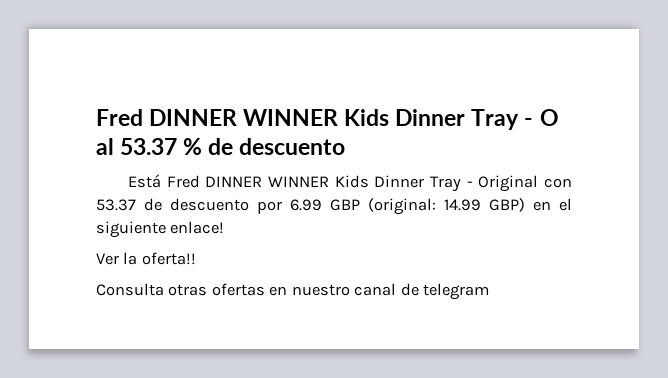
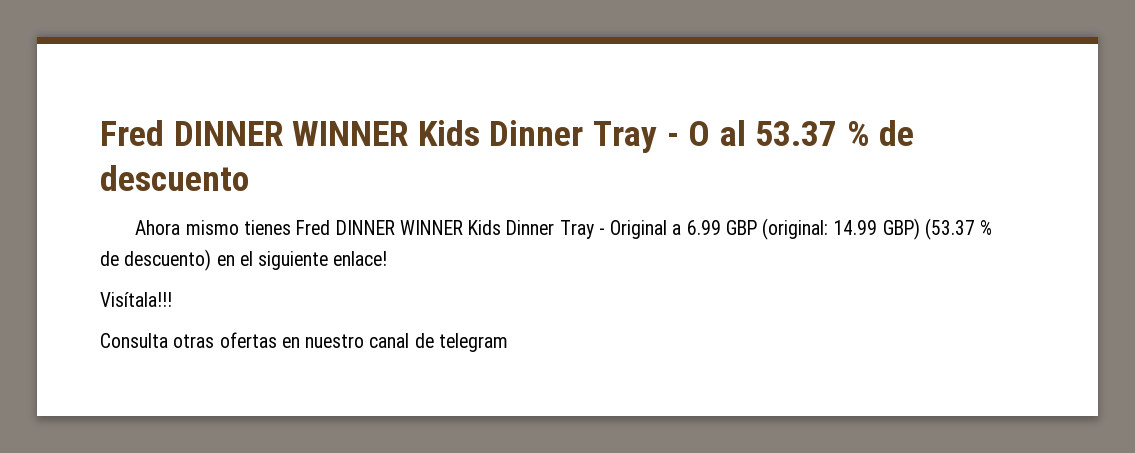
[128,174,162,188] Está -> [135,220,291,235] Ahora mismo tienes
[544,178,572,188] [96,198,282,214] con 53.37 de descuento por -> [672,224,682,235] a
(525, 205) none -> [924,218,993,240] [100,249,212,271] (53.37 % de descuento)
[96,252,196,265] Ver la oferta!! -> [100,292,172,307] Visítala!!!

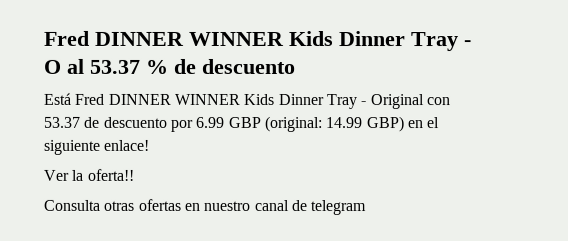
[135,220,291,235] Ahora mismo tienes -> [44,92,72,105] Está
[672,224,682,235] a -> [426,97,451,106] [43,116,194,132] con 53.37 de descuento por
[924,218,993,240] [100,249,212,271] (53.37 % de descuento) -> (405, 124) none
[100,292,172,307] Visítala!!! -> [43,168,134,181] Ver la oferta!!

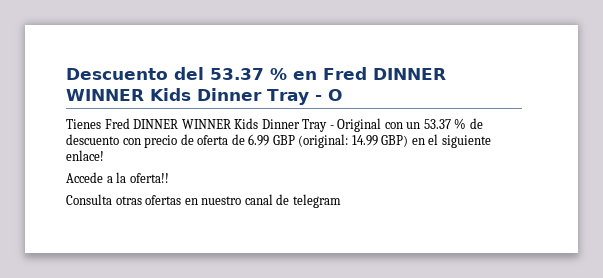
(44, 38) none -> [66,67,317,80] Descuento del 53.37 % en
[67,58,296,75] [44,92,72,105] al 53.37 % de descuento // Está -> [66,119,101,129] // Tienes
[43,116,194,132] 53.37 de descuento por -> [406,118,483,129] [66,134,245,148] un 53.37 % de descuento con precio de oferta de
[43,169,69,181] Ver -> [66,172,113,183] Accede a

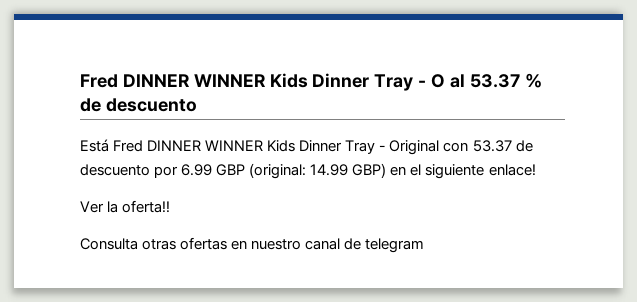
[66,67,317,80] Descuento del 53.37 % en -> (80, 81) none
[66,119,101,129] // Tienes -> [449,73,542,88] [80,98,197,112] [80,139,109,152] al 53.37 % de descuento // Está
[406,118,483,129] [66,134,245,148] un 53.37 % de descuento con precio de oferta de -> [472,140,533,152] [80,164,179,178] 53.37 de descuento por
[66,172,113,183] Accede a -> [80,201,104,213] Ver

